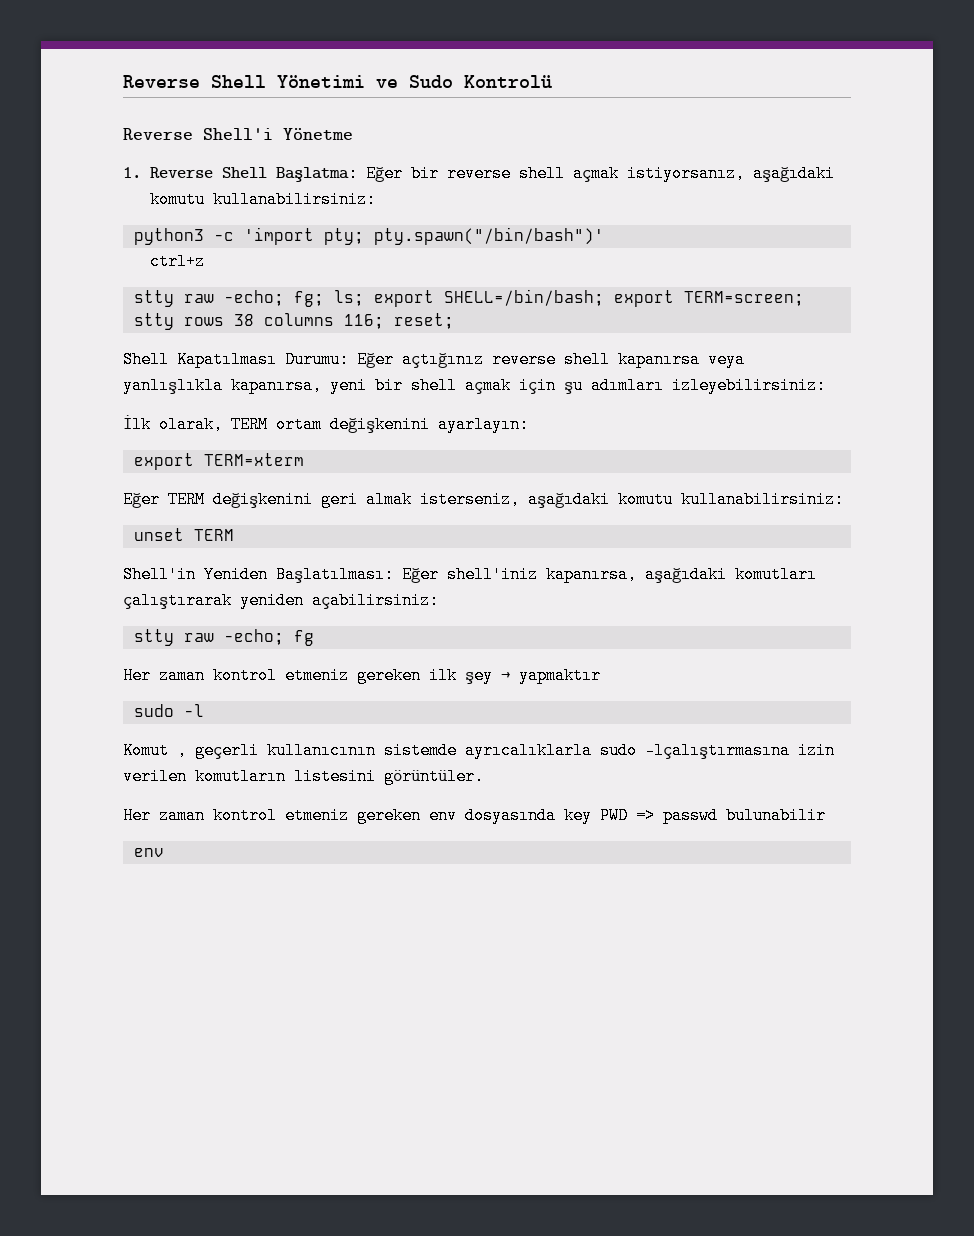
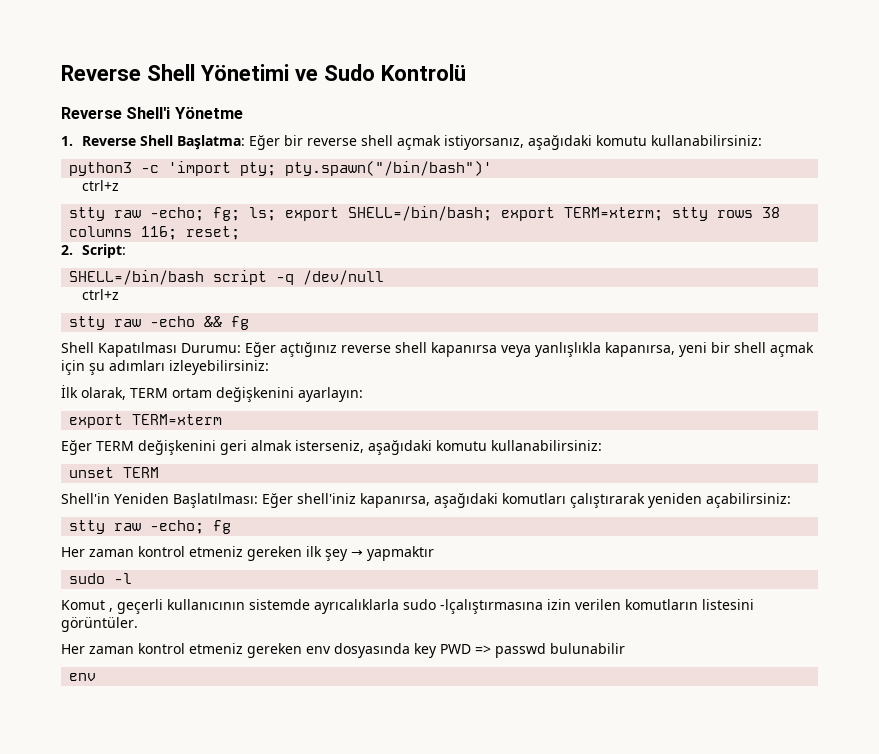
[683,291,804,306] TERM=screen; -> [564,207,664,221] TERM=xterm;
(454, 321) none -> [61,244,126,258] [69,270,385,285] [81,289,119,300] [69,316,250,330] // 2. Script: // SHELL=/bin/bash script -q /dev/null // ctrl+z // stty raw -echo && fg

